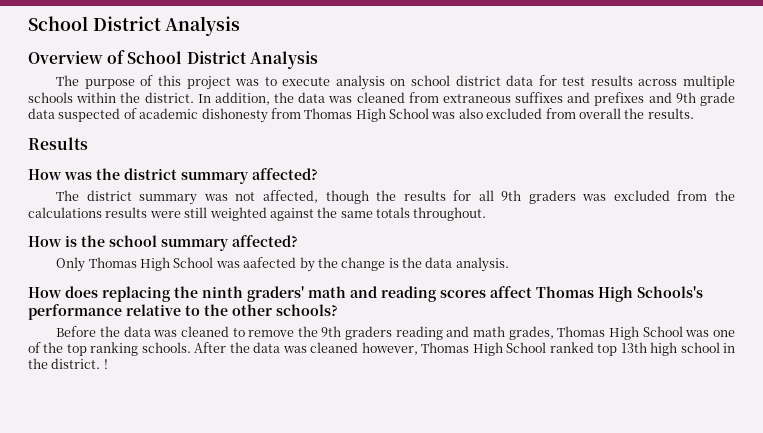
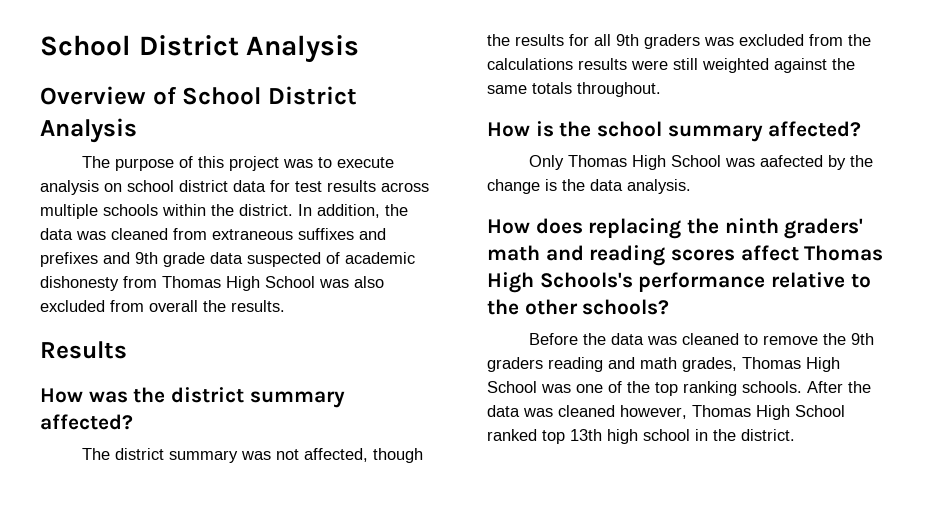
[103,359,108,369] ! -> (795, 435) none

